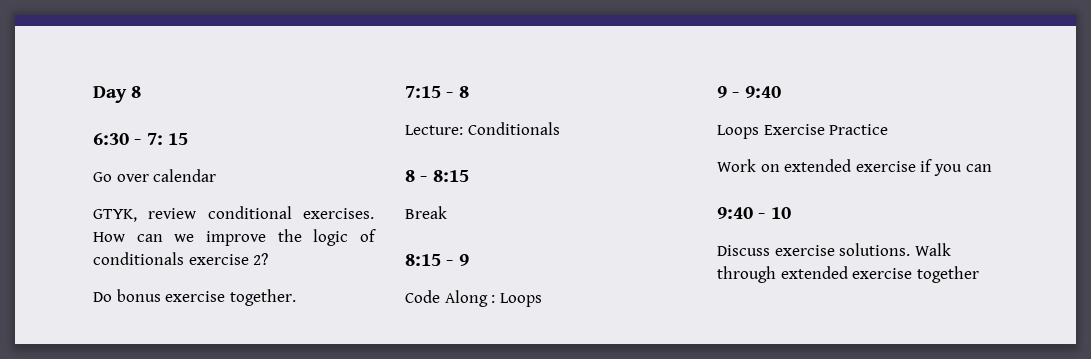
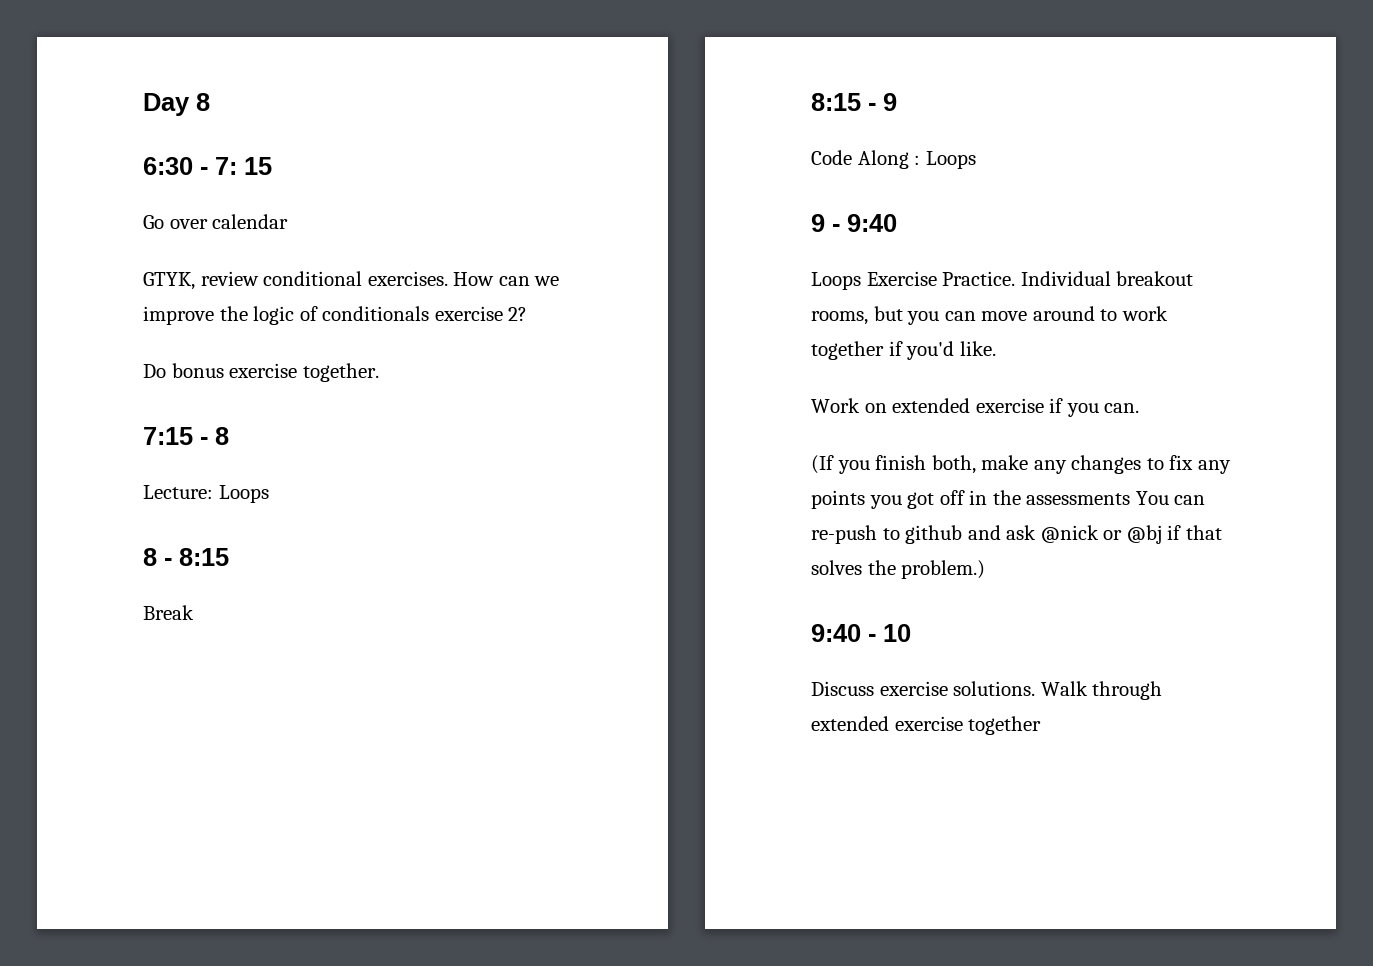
[467,122,560,135] Conditionals -> [218,485,269,503] Loops
[829,124,889,135] Practice -> [942,271,1194,286] [811,306,1168,325] [811,341,996,360] Practice. Individual breakout rooms, but you can move around to work together if you'd like.
[965,164,992,172] can -> [1104,403,1140,413] [811,455,1231,474] [811,490,1206,509] [811,525,1222,544] [811,560,986,579] can. // (If you finish both, make any changes to fix any points you got off in the assessments You can re-push to github and ask @nick or @bj if that solves the problem.)

